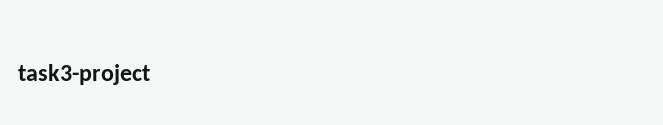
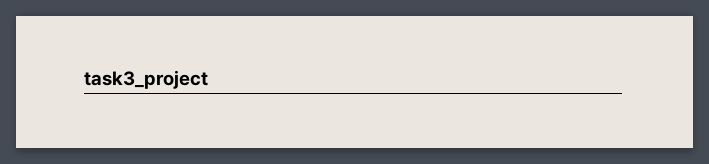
[18,64,150,85] task3-project -> [84,70,208,89] task3_project

